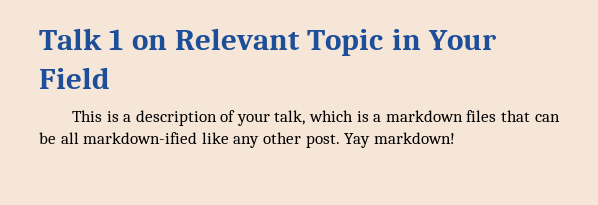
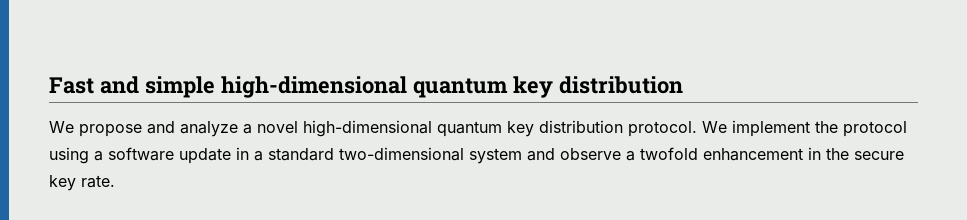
[39,28,498,56] [39,67,110,89] [71,110,560,126] [39,132,455,148] Talk 1 on Relevant Topic in Your Field // This is a description of your talk, which is a markdown files that can be all markdown-ified like any other post. Yay markdown! -> [49,76,683,98] [49,120,907,137] [49,147,904,164] [49,175,115,191] Fast and simple high-dimensional quantum key distribution // We propose and analyze a novel high-dimensional quantum key distribution protocol. We implement the protocol using a software update in a standard two-dimensional system and observe a twofold enhancement in the secure key rate.

